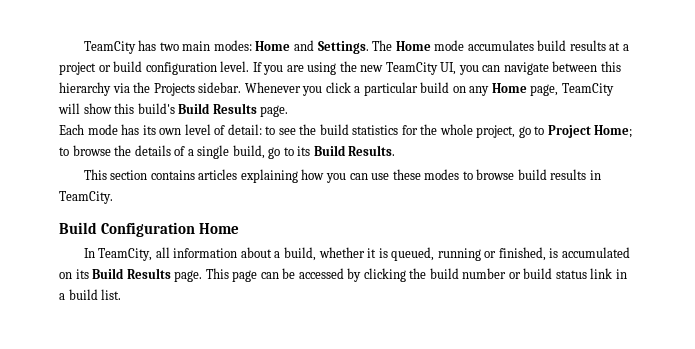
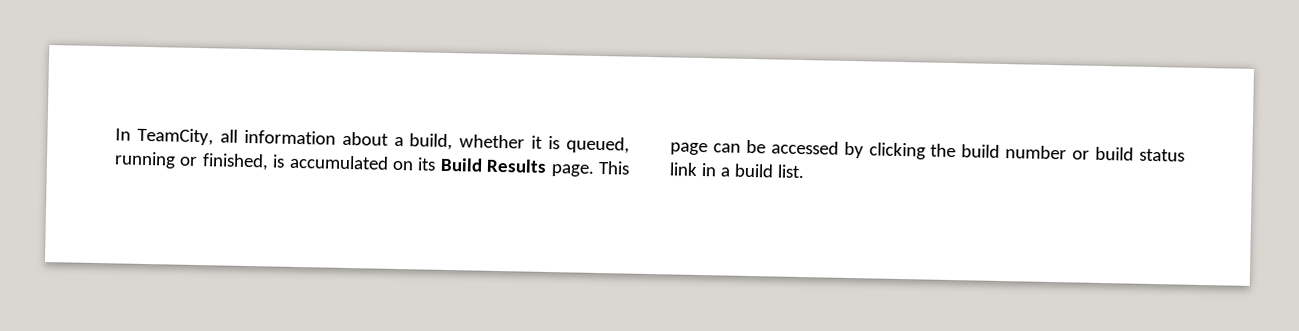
[83,40,629,54] [59,61,621,75] [59,82,614,96] [58,103,289,117] [59,124,633,138] [59,145,396,159] [83,169,601,183] [59,191,113,204] [59,222,239,237] TeamCity has two main modes: Home and Settings. The Home mode accumulates build results at a project or build configuration level. If you are using the new TeamCity UI, you can navigate between this hierarchy via the Projects sidebar. Whenever you click a particular build on any Home page, TeamCity will show this build's Build Results page. // Each mode has its own level of detail: to see the build statistics for the whole project, go to Project Home; to browse the details of a single build, go to its Build Results. // This section contains articles explaining how you can use these modes to browse build results in TeamCity. // Build Configuration Home // -> (115, 134) none

